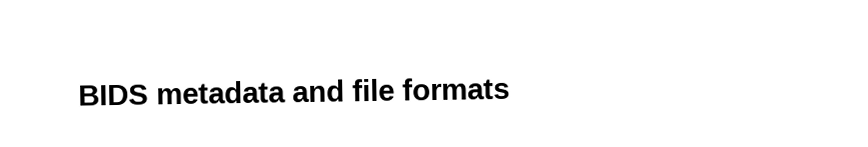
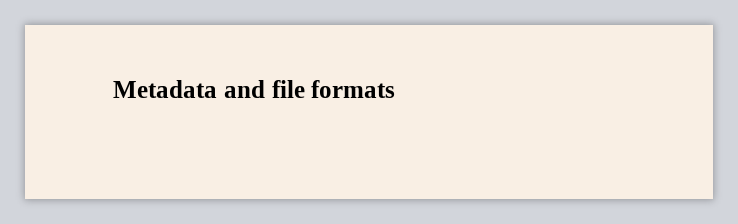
[78,80,286,106] BIDS metadata -> [113,80,217,98] Metadata

